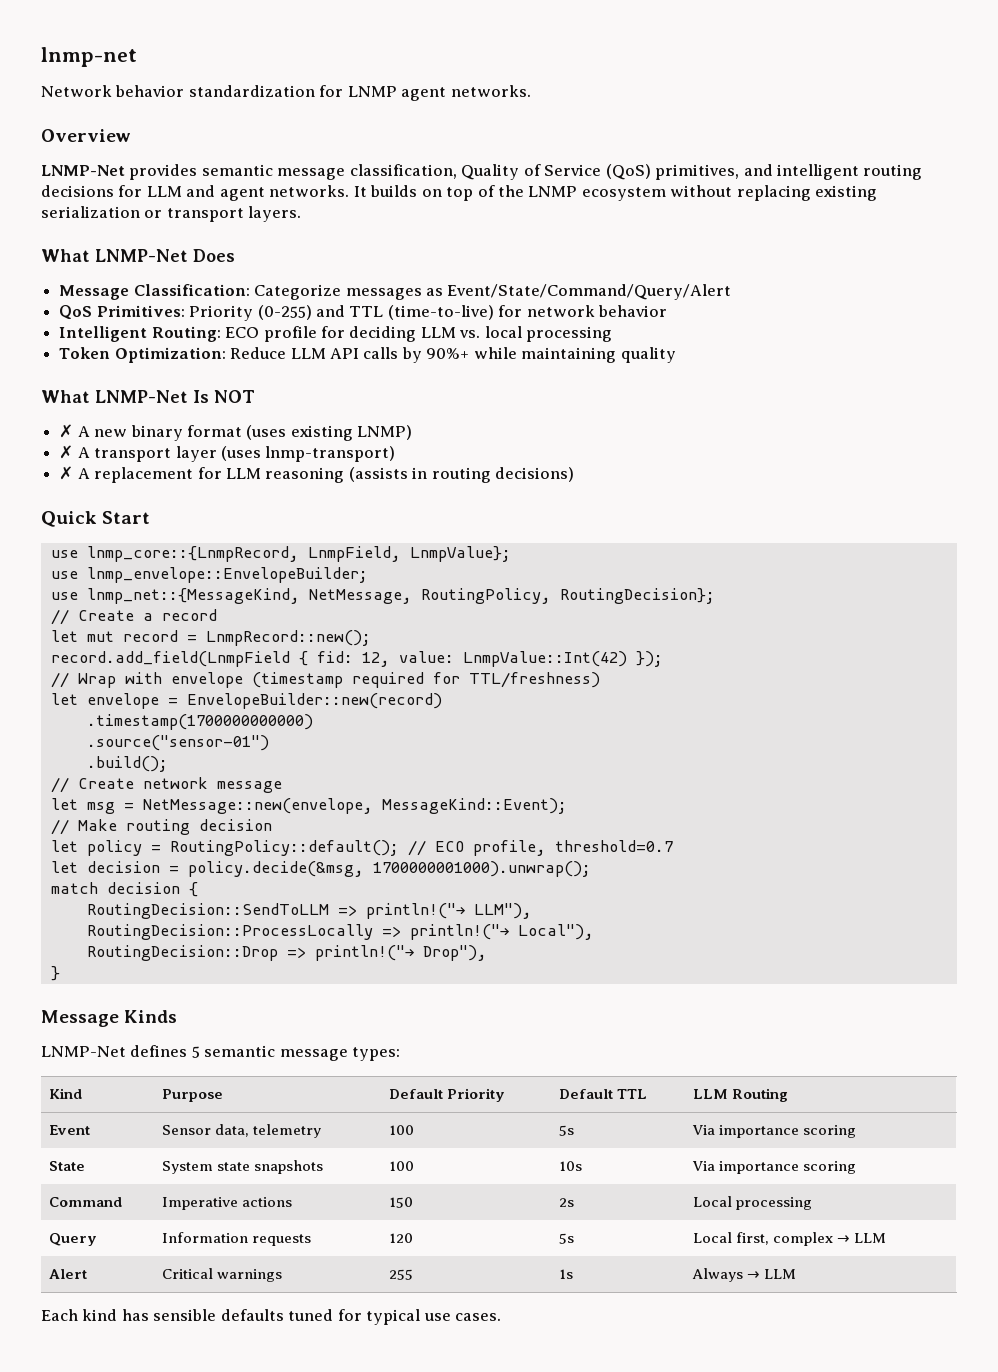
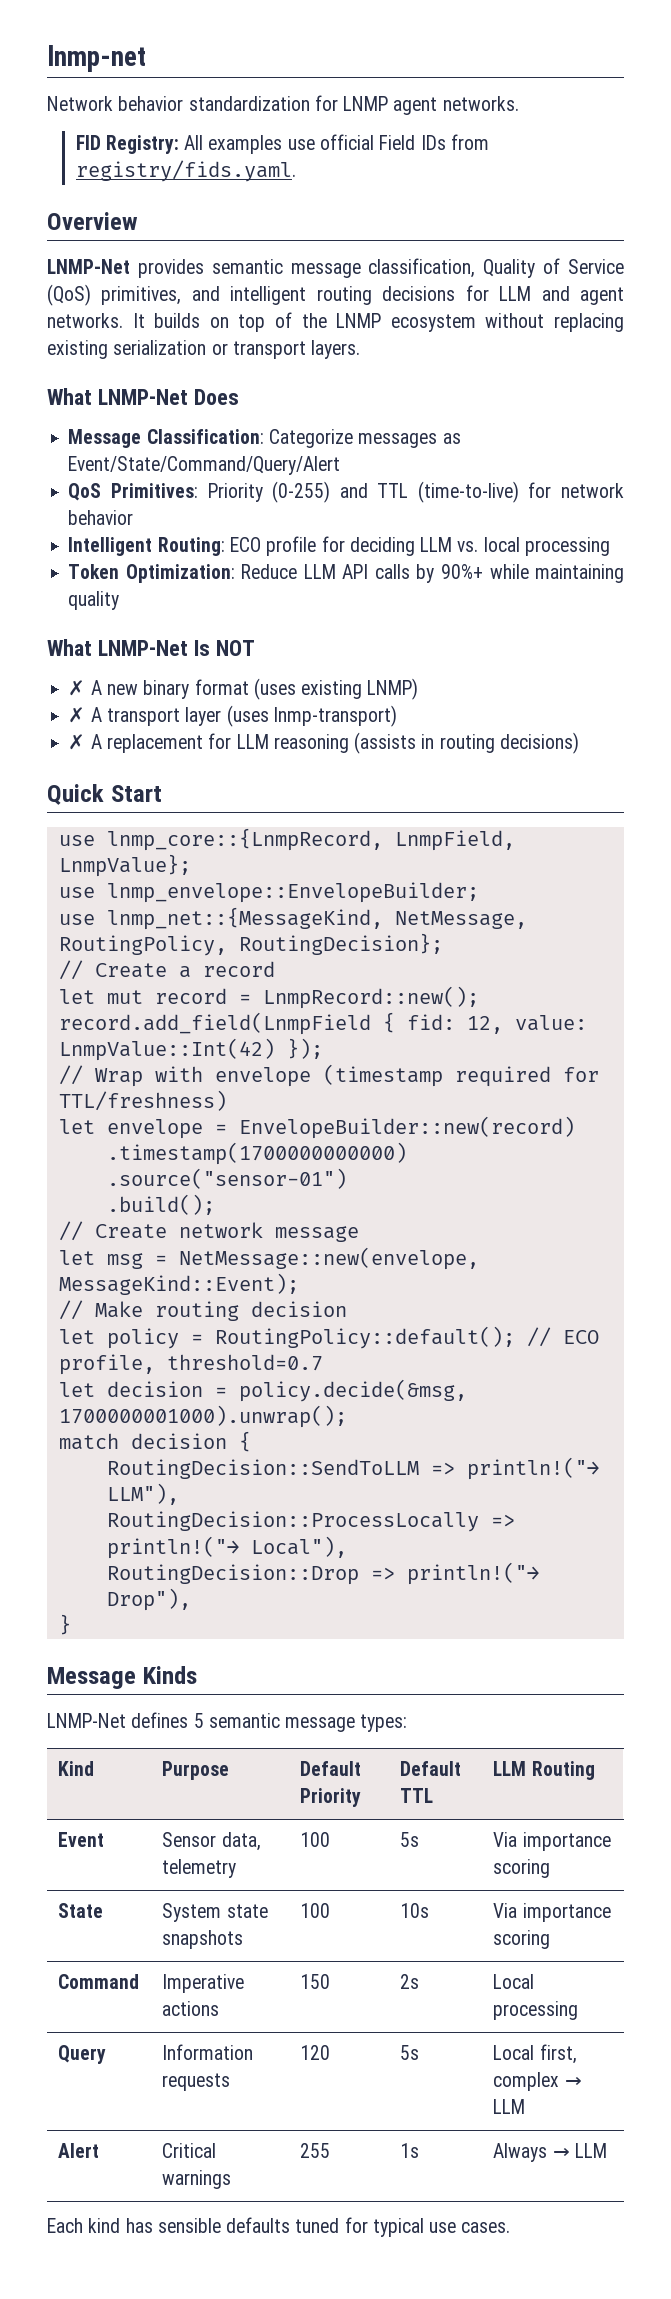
(531, 91) none -> [75,134,489,154] [75,160,296,182] // FID Registry: All examples use official Field IDs from registry/fids.yaml.

